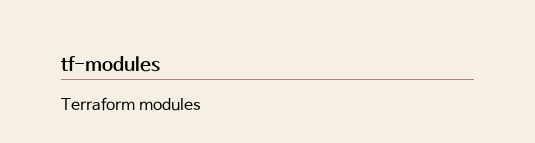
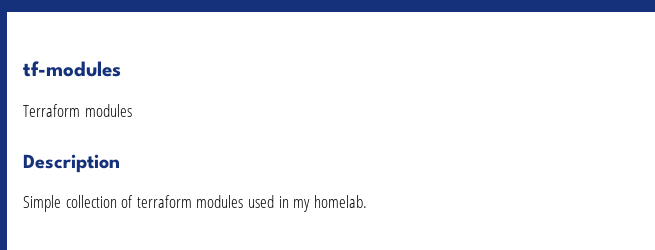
(202, 104) none -> [23,154,120,173] [23,195,367,212] // Description // Simple collection of terraform modules used in my homelab.

